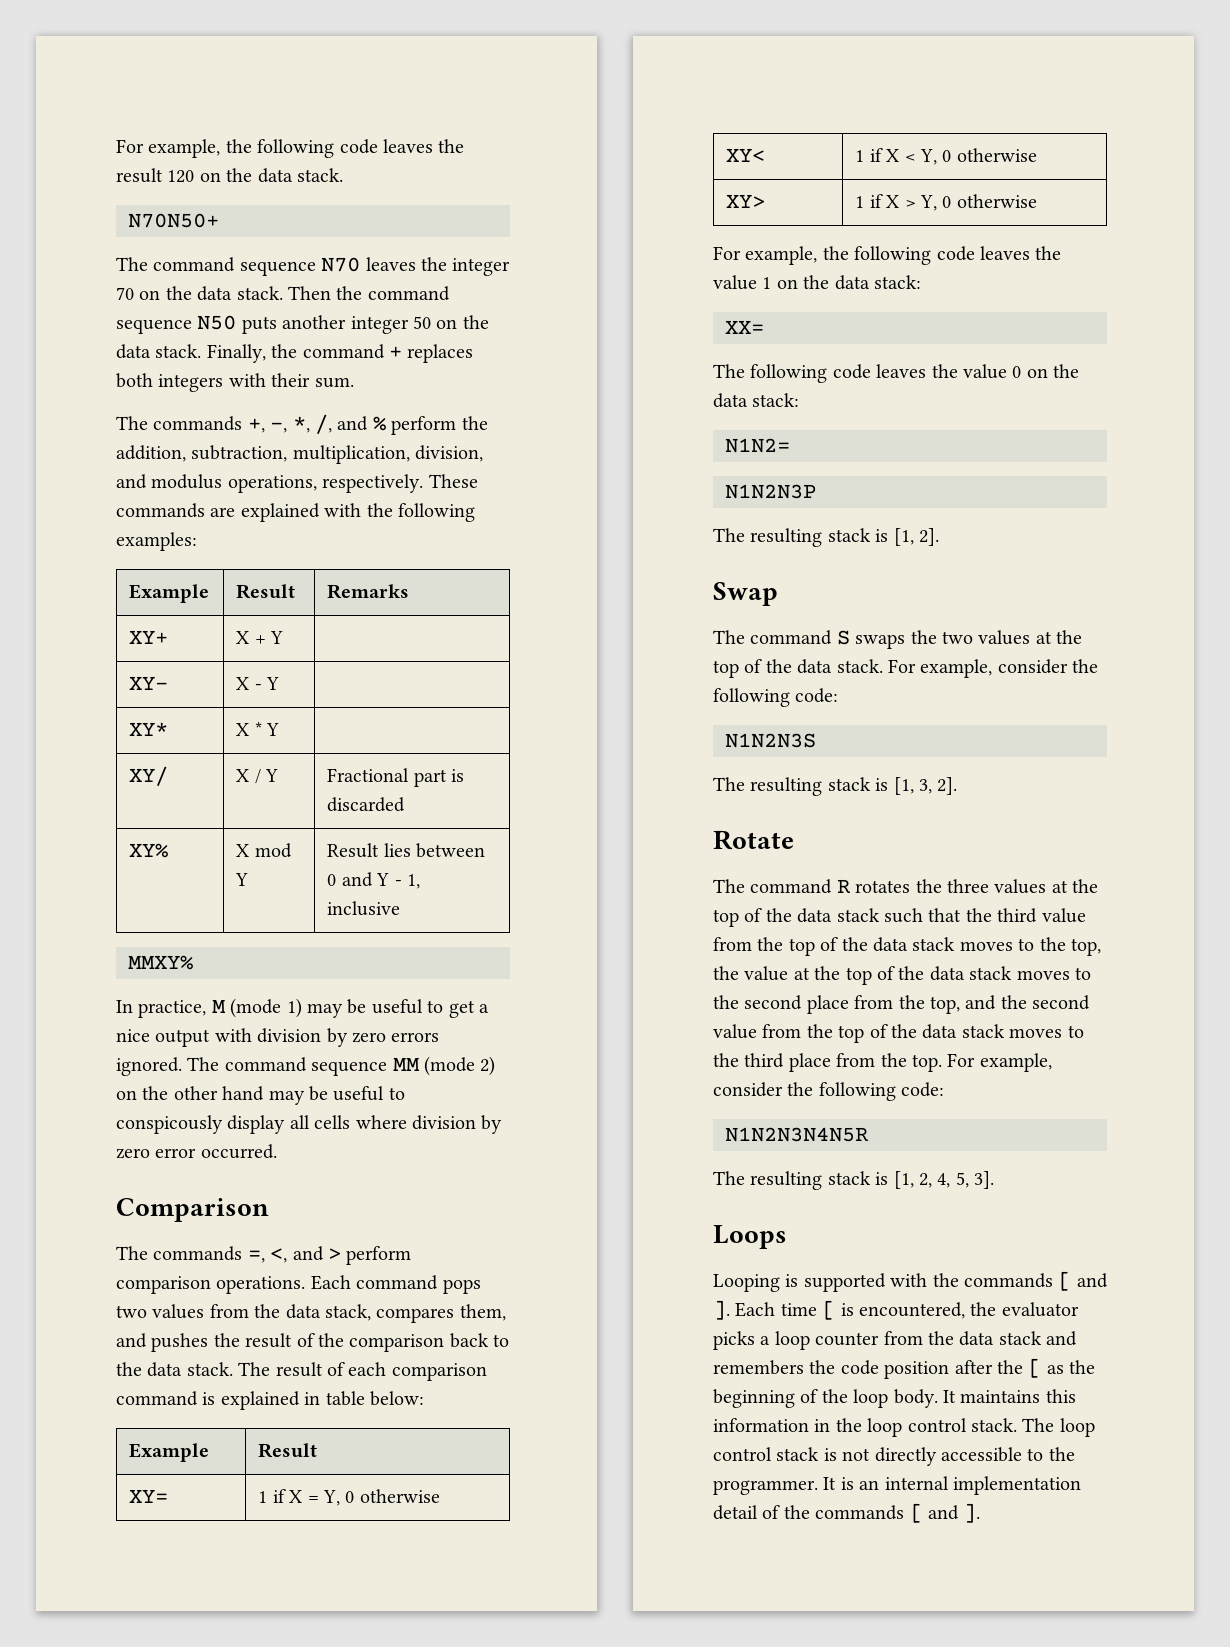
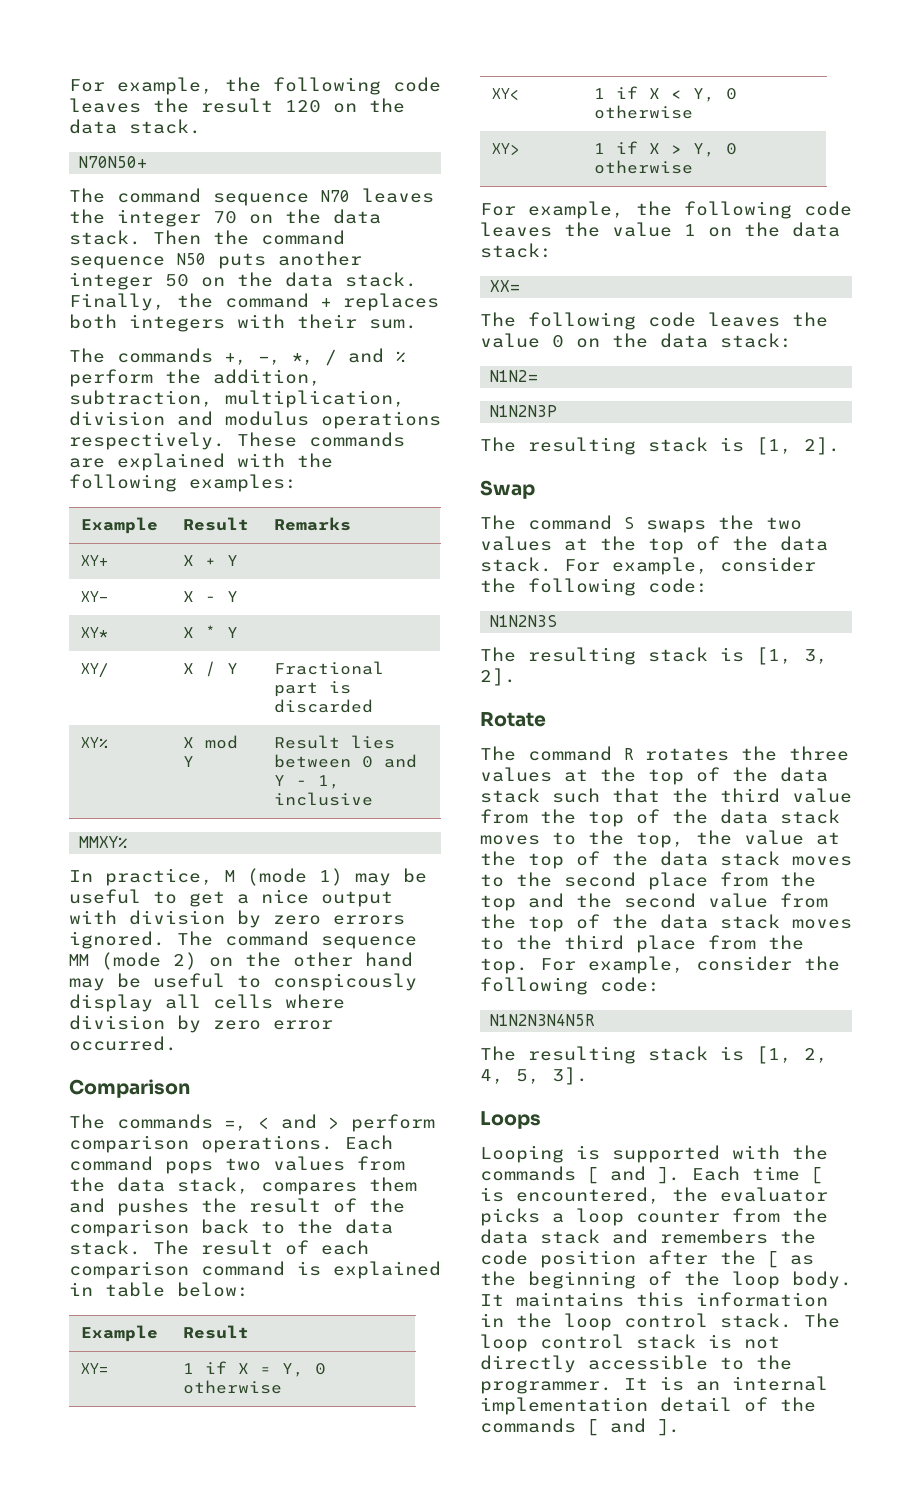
[315,414,332,434] /, -> [326,349,336,366] /
[415,445,484,462] division, -> [69,411,165,426] division
[227,475,317,493] operations, -> [321,411,441,429] operations
[270,1248,288,1263] <, -> [259,1117,269,1129] <
[459,1304,506,1321] them, -> [369,1177,417,1192] them
[930,996,960,1014] top, -> [480,895,516,911] top

